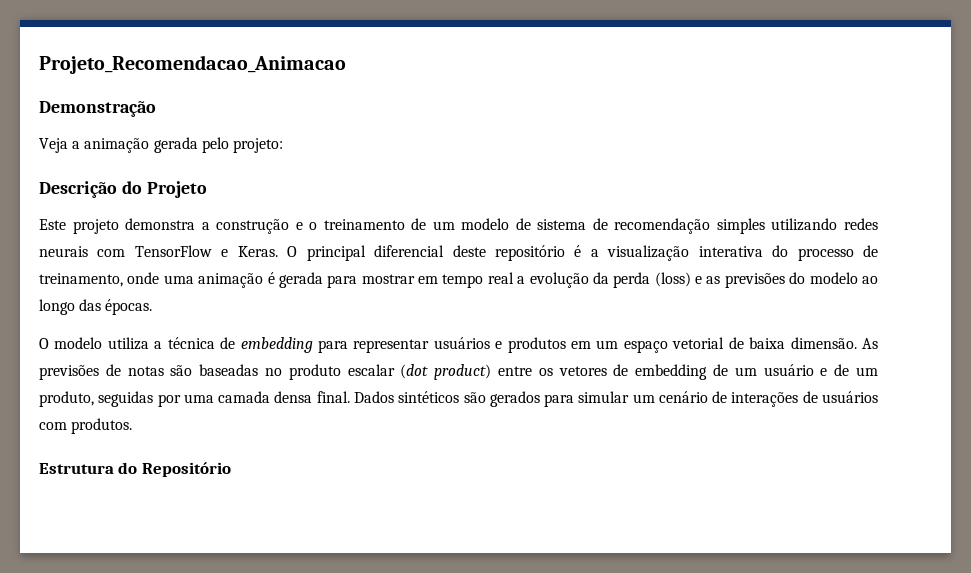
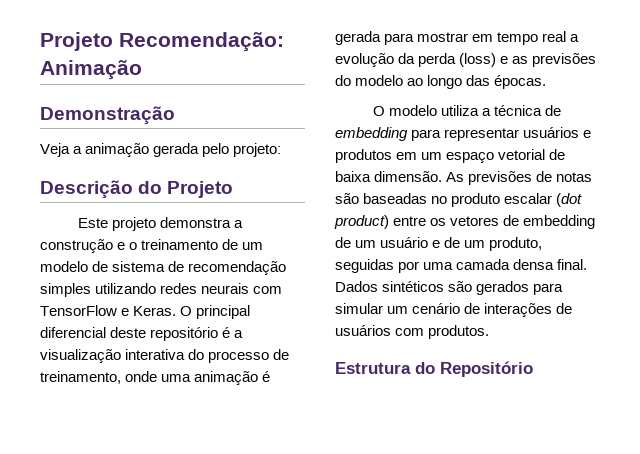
[39,55,346,74] Projeto_Recomendacao_Animacao -> [40,32,284,52] [40,60,142,80] Projeto Recomendação: Animação

